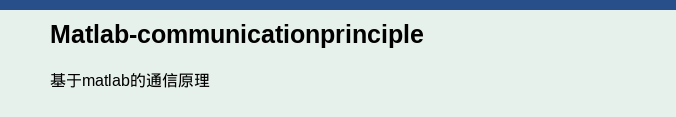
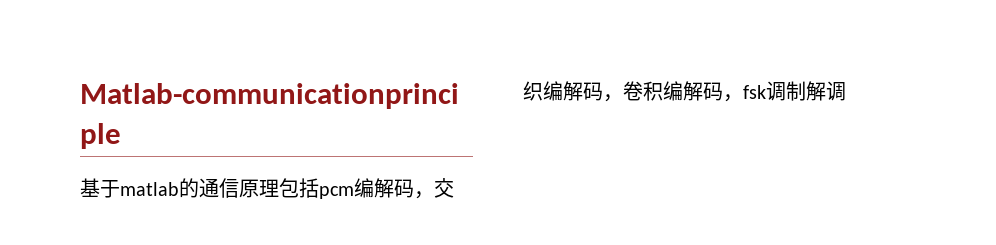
(210, 80) none -> [279,178,454,199] [523,81,846,102] 包括pcm编解码，交织编解码，卷积编解码，fsk调制解调

